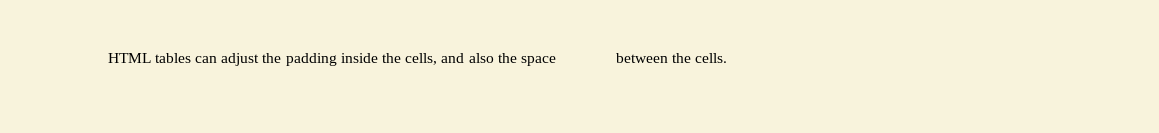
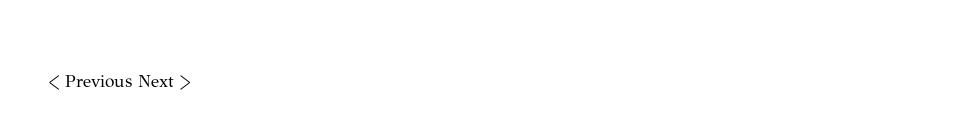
[107,53,728,66] HTML tables can adjust the padding inside the cells, and also the space between the cells. -> [49,75,190,90] < Previous Next >

